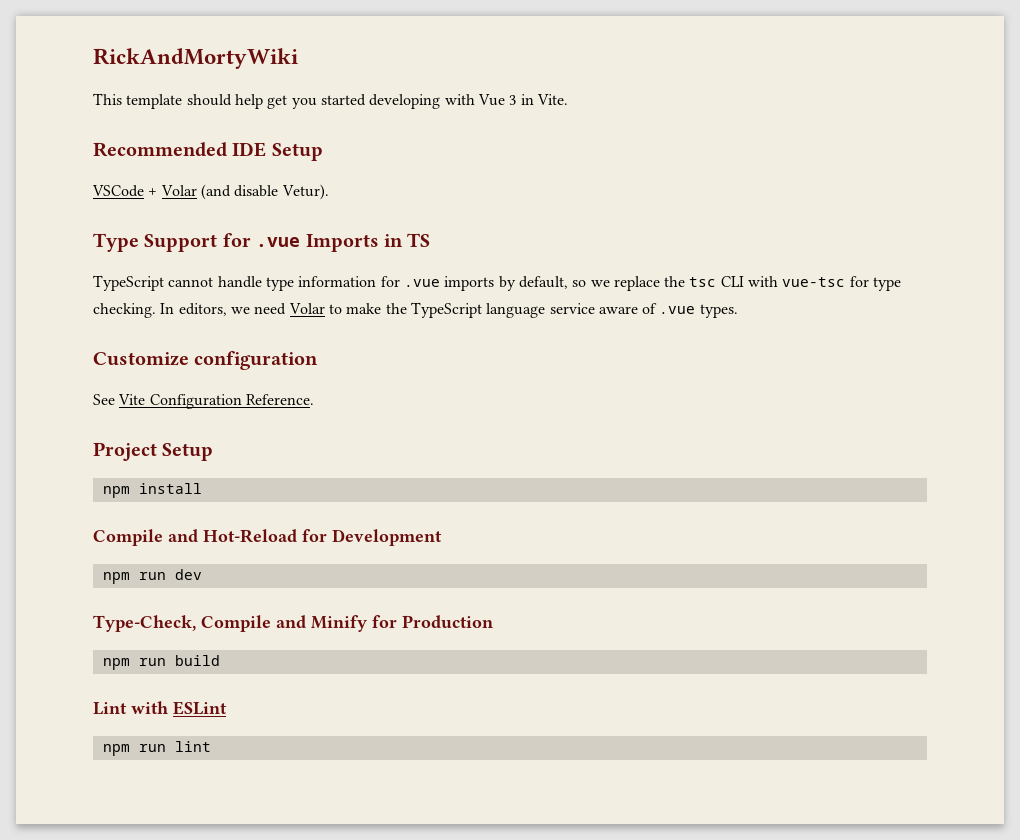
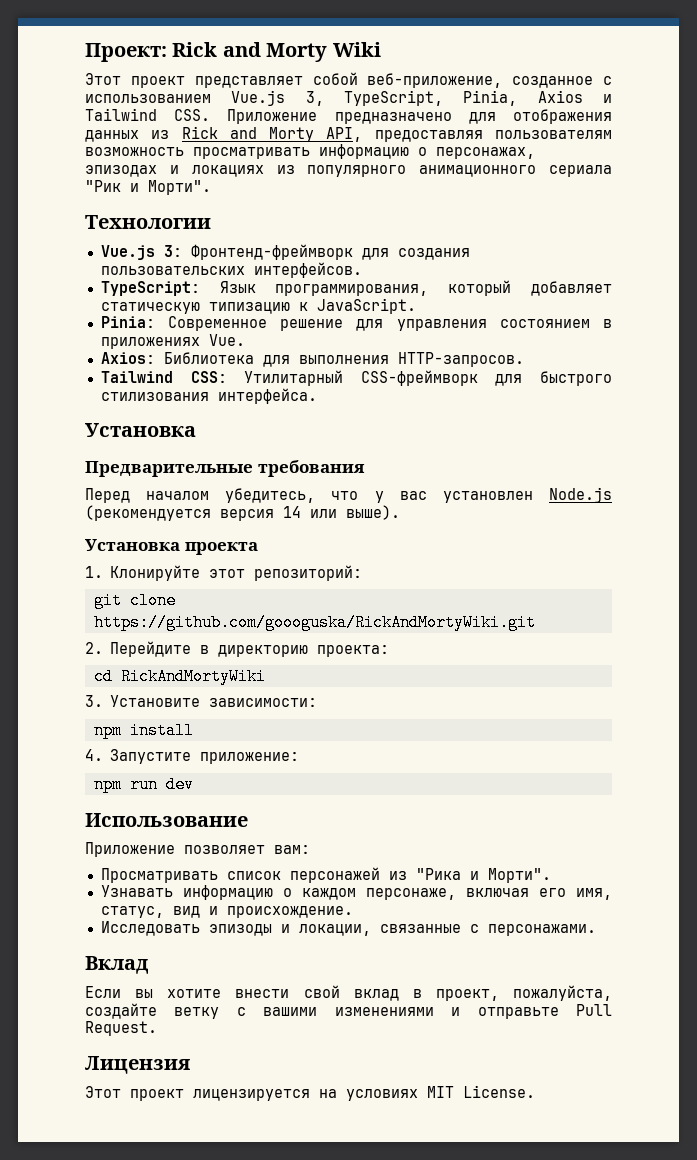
[93,48,298,69] [93,93,568,109] [93,142,323,161] [92,184,329,200] [93,233,431,252] [93,275,902,291] [93,302,738,318] [93,351,319,370] [93,394,314,409] [93,442,214,461] [102,483,202,498] [93,529,442,546] [102,569,202,584] [93,615,493,632] [102,655,220,670] [93,701,227,715] [102,741,211,756] RickAndMortyWiki // This template should help get you started developing with Vue 3 in Vite. // Recommended IDE Setup // VSCode + Volar (and disable Vetur). // Type Support for .vue Imports in TS // TypeScript cannot handle type information for .vue imports by default, so we replace the tsc CLI with vue-tsc for type checking. In editors, we need Volar to make the TypeScript language service aware of .vue types. // Customize configuration // See Vite Configuration Reference. // Project Setup // npm install // Compile and Hot-Reload for Development // npm run dev // Type-Check, Compile and Minify for Production // npm run build // Lint with ESLint // npm run lint -> [85,42,381,62] [85,72,612,88] [85,90,612,106] [85,108,612,124] [85,126,612,142] [85,144,535,159] [85,165,612,177] [85,180,211,195] [85,215,211,229] [100,244,470,260] [100,262,362,278] [100,280,612,296] [100,298,416,314] [100,316,612,331] [100,334,245,349] [100,352,524,367] [100,370,612,386] [100,388,317,404] [85,423,196,437] [85,460,365,477] [85,487,613,503] [85,505,400,521] [85,539,258,555] [85,565,363,581] [93,592,176,609] [93,614,536,631] [85,641,390,657] [93,668,266,685] [85,695,318,707] [93,722,194,739] [85,749,300,764] [93,776,194,793] [85,813,248,827] [85,842,310,857] [100,867,551,883] [100,885,612,900] [100,906,353,918] [100,921,596,936] [85,956,149,974] [85,985,612,1001] [85,1003,613,1019] [85,1021,157,1036] [85,1056,190,1074] [85,1085,535,1101] Проект: Rick and Morty Wiki // Этот проект представляет собой веб-приложение, созданное с использованием Vue.js 3, TypeScript, Pinia, Axios и Tailwind CSS. Приложение предназначено для отображения данных из Rick and Morty API, предоставляя пользователям возможность просматривать информацию о персонажах, эпизодах и локациях из популярного анимационного сериала "Рик и Морти". // Технологии // Vue.js 3: Фронтенд-фреймворк для создания пользовательских интерфейсов. // TypeScript: Язык программирования, который добавляет статическую типизацию к JavaScript. // Pinia: Современное решение для управления состоянием в приложениях Vue. // Axios: Библиотека для выполнения HTTP-запросов. // Tailwind CSS: Утилитарный CSS-фреймворк для быстрого стилизования интерфейса. // Установка // Предварительные требования // Перед началом убедитесь, что у вас установлен Node.js (рекомендуется версия 14 или выше). // Установка проекта // 1. Клонируйте этот репозиторий: // git clone https://github.com/goooguska/RickAndMortyWiki.git // 2. Перейдите в директорию проекта: // cd RickAndMortyWiki // 3. Установите зависимости: // npm install // 4. Запустите приложение: // npm run dev // Использование // Приложение позволяет вам: // Просматривать список персонажей из "Рика и Морти". // Узнавать информацию о каждом персонаже, включая его имя, статус, вид и происхождение. // Исследовать эпизоды и локации, связанные с персонажами. // Вклад // Если вы хотите внести свой вклад в проект, пожалуйста, создайте ветку с вашими изменениями и отправьте Pull Request. // Лицензия // Этот проект лицензируется на условиях MIT License.

